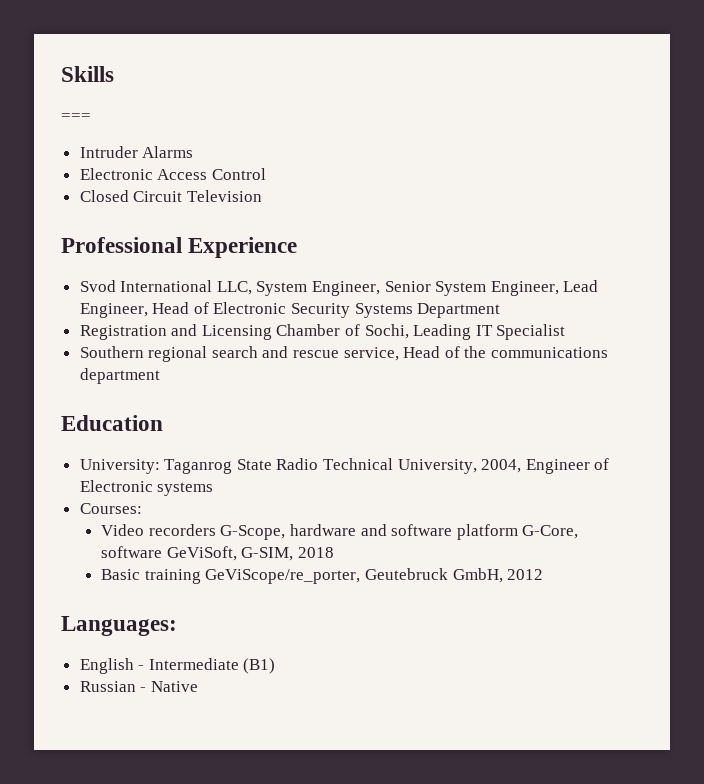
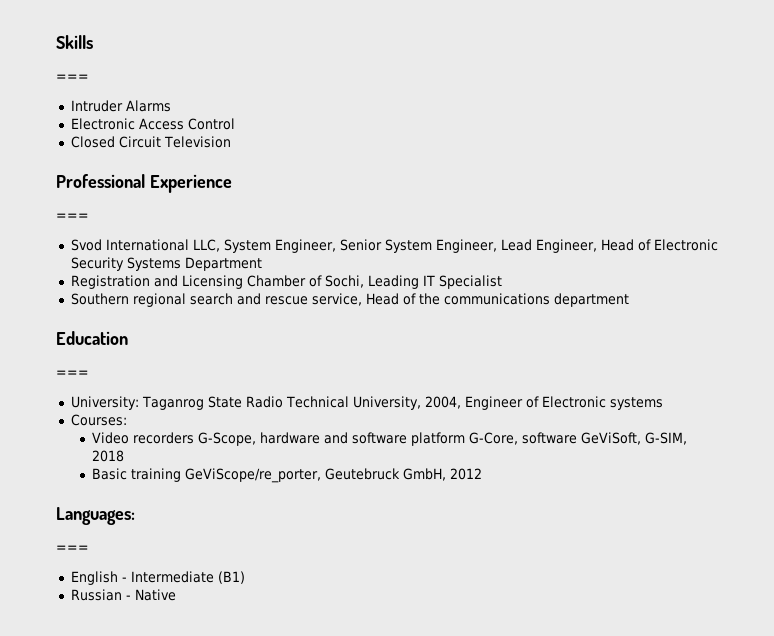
(298, 247) none -> [56,213,89,220] // ===
(163, 423) none -> [56,370,89,377] // ===
(177, 626) none -> [56,545,89,552] // ===

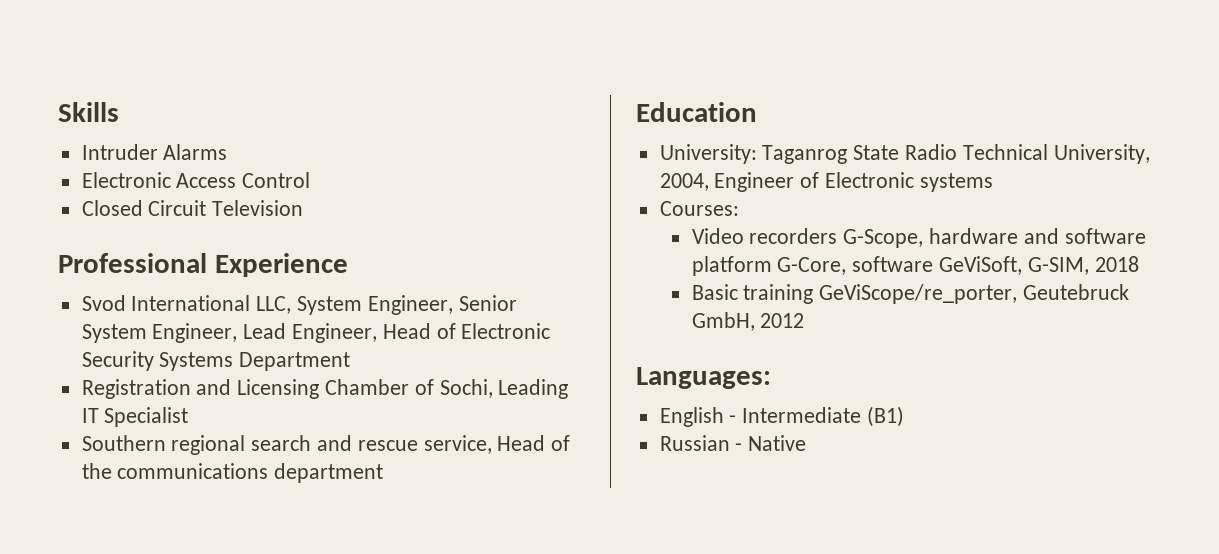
[56,74,89,81] // === -> (119, 112) none
[56,213,89,220] // === -> (348, 265) none
[56,370,89,377] // === -> (757, 112) none
[56,545,89,552] // === -> (771, 378) none

